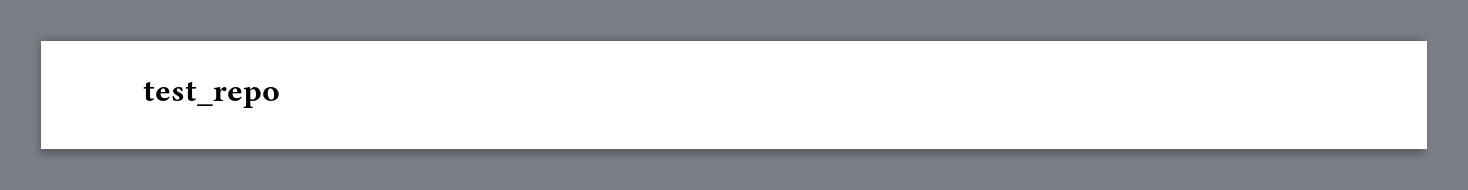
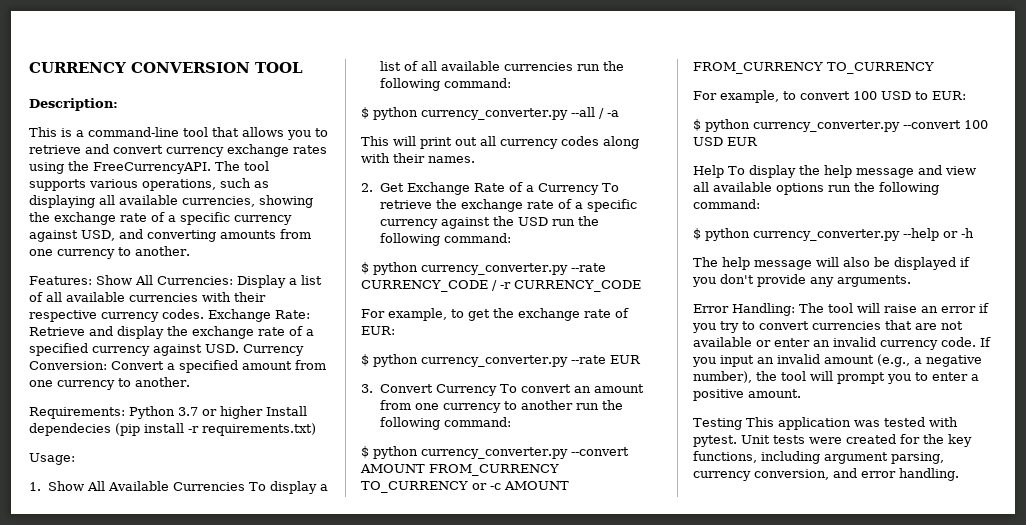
[143,81,280,108] test_repo -> [29,62,303,73] [29,98,118,111] [29,127,328,140] [29,144,327,157] [29,161,269,174] [29,178,269,191] [29,195,313,208] [29,212,292,225] [29,229,311,242] [29,246,190,259] [29,275,322,288] [29,292,266,302] [29,309,310,322] [29,326,314,339] [29,343,304,356] [29,360,326,373] [29,377,190,390] [29,406,307,419] [29,423,316,436] [29,453,75,465] [29,481,328,494] [379,61,624,71] [379,78,511,91] [361,107,619,120] [361,136,639,149] [361,153,475,163] [361,182,619,195] [379,199,637,212] [379,216,599,229] [379,233,511,246] [361,262,606,275] [361,280,641,292] [361,308,629,321] [361,326,395,335] [361,354,641,367] [361,384,644,396] [379,400,623,413] [379,417,511,430] [361,446,629,459] [360,464,559,476] [361,481,569,493] [693,62,934,74] [693,90,966,103] [693,119,988,132] [693,137,758,146] [693,165,976,178] [693,182,939,195] [693,199,760,209] [693,228,974,241] [693,257,970,270] [692,274,911,287] [693,303,989,316] [692,320,963,333] [693,337,991,350] [692,354,982,367] [693,371,979,384] [693,389,801,401] [693,417,958,430] [693,434,972,447] [693,451,944,464] [693,468,959,481] CURRENCY CONVERSION TOOL // Description: // This is a command-line tool that allows you to retrieve and convert currency exchange rates using the FreeCurrencyAPI. The tool supports various operations, such as displaying all available currencies, showing the exchange rate of a specific currency against USD, and converting amounts from one currency to another. // Features: Show All Currencies: Display a list of all available currencies with their respective currency codes. Exchange Rate: Retrieve and display the exchange rate of a specified currency against USD. Currency Conversion: Convert a specified amount from one currency to another. // Requirements: Python 3.7 or higher Install dependecies (pip install -r requirements.txt) // Usage: // 1. Show All Available Currencies To display a list of all available currencies run the following command: // $ python currency_converter.py --all / -a // This will print out all currency codes along with their names. // 2. Get Exchange Rate of a Currency To retrieve the exchange rate of a specific currency against the USD run the following command: // $ python currency_converter.py --rate CURRENCY_CODE / -r CURRENCY_CODE // For example, to get the exchange rate of EUR: // $ python currency_converter.py --rate EUR // 3. Convert Currency To convert an amount from one currency to another run the following command: // $ python currency_converter.py --convert AMOUNT FROM_CURRENCY TO_CURRENCY or -c AMOUNT FROM_CURRENCY TO_CURRENCY // For example, to convert 100 USD to EUR: // $ python currency_converter.py --convert 100 USD EUR // Help To display the help message and view all available options run the following command: // $ python currency_converter.py --help or -h // The help message will also be displayed if you don't provide any arguments. // Error Handling: The tool will raise an error if you try to convert currencies that are not available or enter an invalid currency code. If you input an invalid amount (e.g., a negative number), the tool will prompt you to enter a positive amount. // Testing This application was tested with pytest. Unit tests were created for the key functions, including argument parsing, currency conversion, and error handling.

